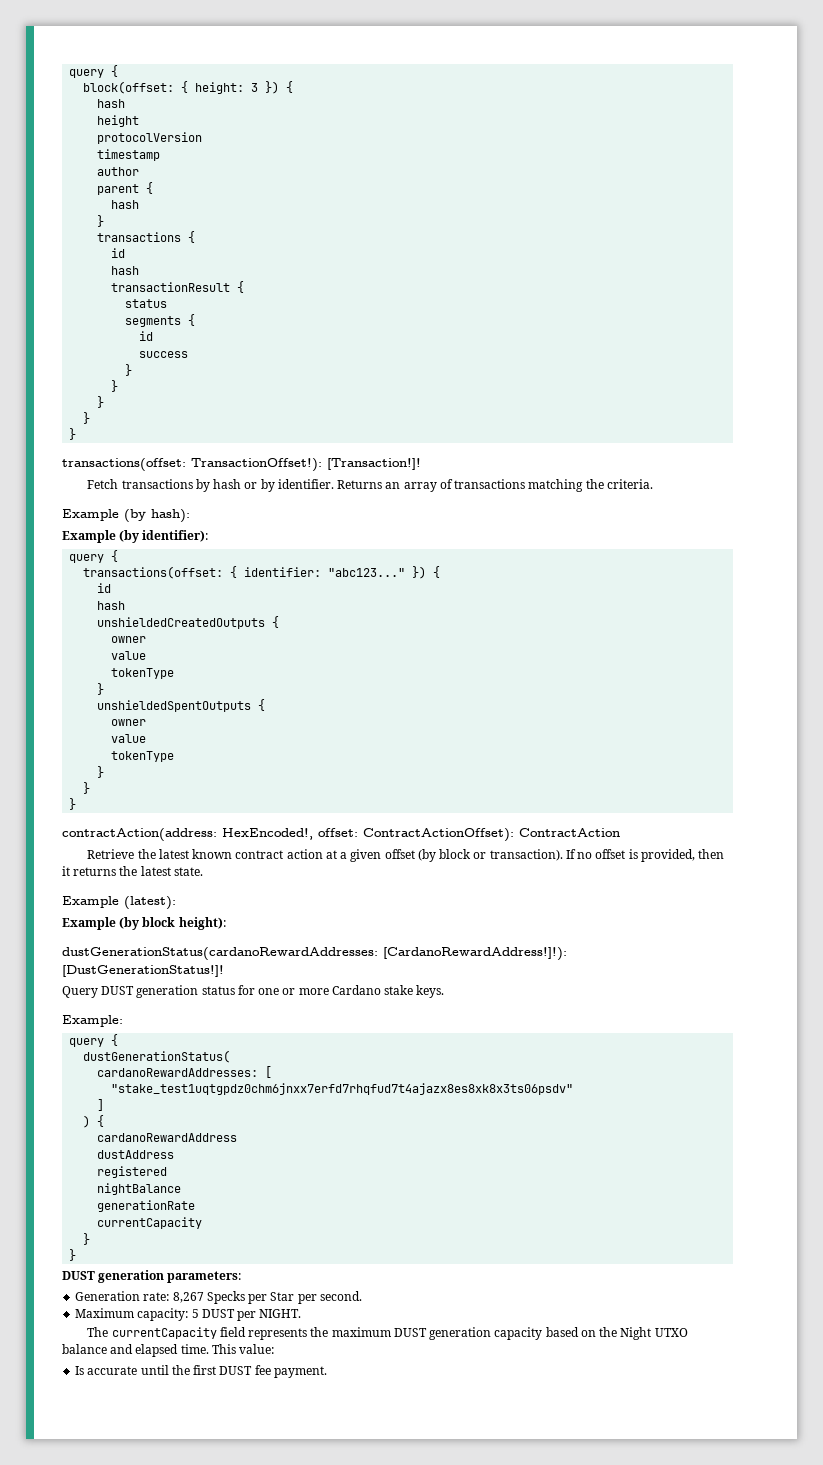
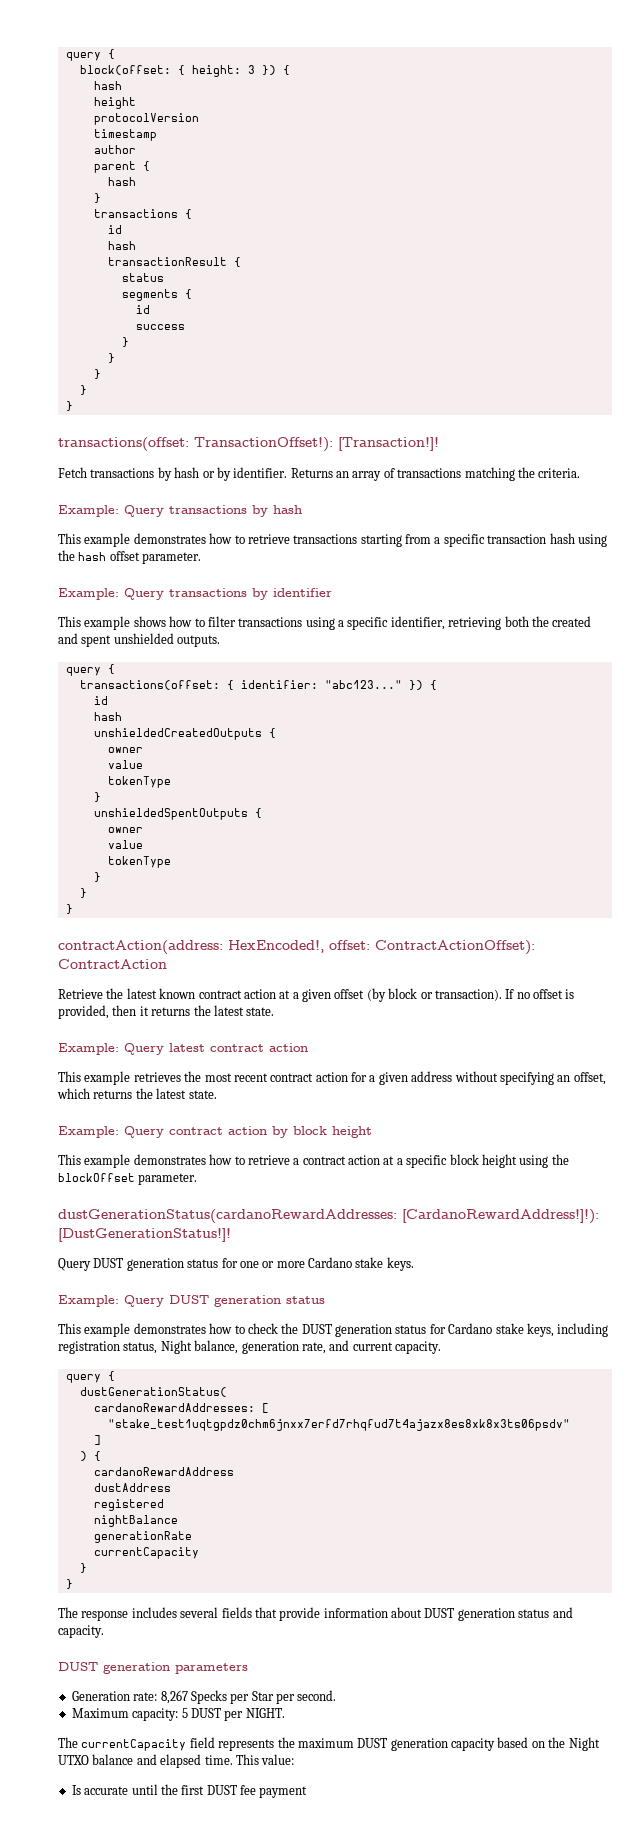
[62,509,190,523] [62,530,209,543] Example (by hash): // Example (by identifier): -> [58,505,302,517] [58,533,607,547] [58,550,202,564] [58,588,332,600] [58,616,592,630] [58,633,221,647] Example: Query transactions by hash // This example demonstrates how to retrieve transactions starting from a specific transaction hash using the hash offset parameter. // Example: Query transactions by identifier // This example shows how to filter transactions using a specific identifier, retrieving both the created and spent unshielded outputs.
[62,896,176,910] [62,917,226,930] Example (latest): // Example (by block height): -> [58,1043,308,1055] [58,1071,606,1085] [57,1088,217,1099] [58,1126,372,1138] [58,1154,569,1168] [58,1173,198,1185] Example: Query latest contract action // This example retrieves the most recent contract action for a given address without specifying an offset, which returns the latest state. // Example: Query contract action by block height // This example demonstrates how to retrieve a contract action at a specific block height using the blockOffset parameter.
(123, 1021) none -> [124,1295,325,1307] [58,1323,609,1337] [58,1340,441,1354] Query DUST generation status // This example demonstrates how to check the DUST generation status for Cardano stake keys, including registration status, Night balance, generation rate, and current capacity.
[62,1270,242,1283] DUST generation parameters: -> [58,1607,573,1621] [58,1625,104,1638] [58,1662,248,1674] The response includes several fields that provide information about DUST generation status and capacity. // DUST generation parameters
[273,1366,327,1378] payment. -> [259,1786,308,1798] payment

